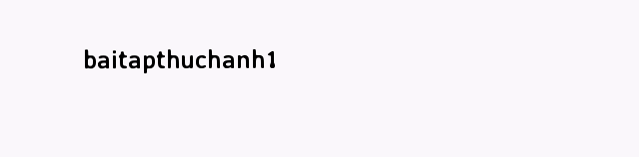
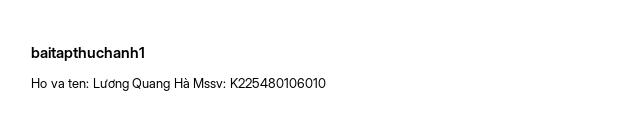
(277, 61) none -> [31,78,326,91] // Ho va ten: Lương Quang Hà Mssv: K225480106010

